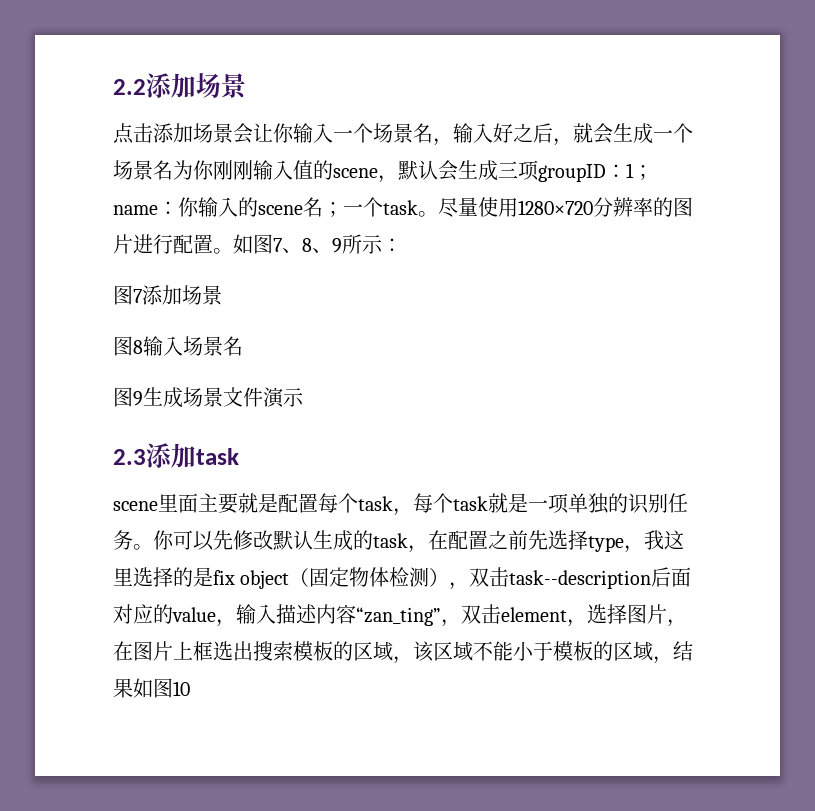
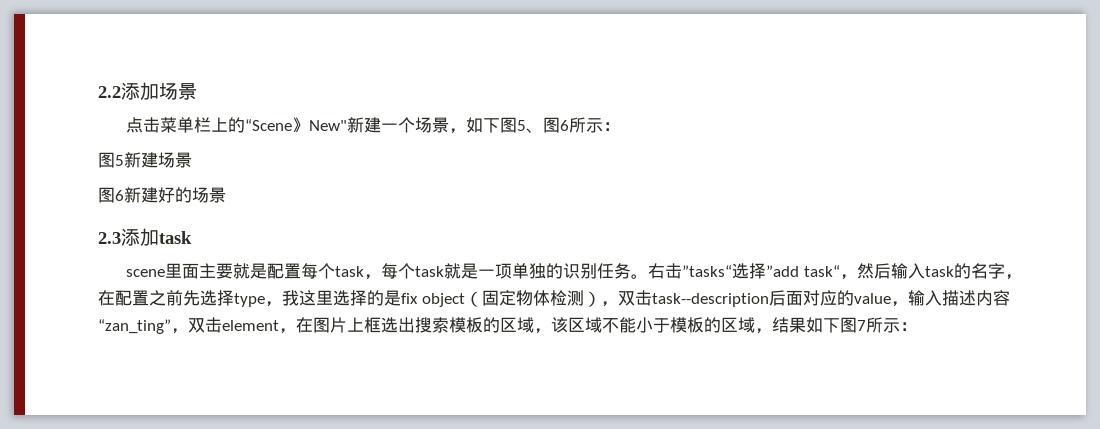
[153,123,693,146] [113,160,653,183] [113,197,693,218] [113,234,342,254] 添加场景会让你输入一个场景名，输入好之后，就会生成一个场景名为你刚刚输入值的scene，默认会生成三项groupID：1；name：你输入的scene名；一个task。尽量使用1280×720分辨率的图片进行配置。如图7、8、9 -> [160,117,570,134] 菜单栏上的“Scene》New"新建一个场景，如下图5、图6
[133,285,182,305] 7添加 -> [115,152,158,168] 5新建
[133,336,243,356] [113,387,304,408] 8输入场景名 // 图9生成场景文件演示 -> [115,187,226,203] 6新建好的场景
[153,530,408,551] 你可以先修改默认生成的task -> [648,263,1005,280] 右击”tasks“选择”add task“，然后输入task的名字
[587,604,687,627] 选择图片， -> (296, 331) none
[153,678,190,698] 图10 -> [823,317,917,333] 下图7所示：

